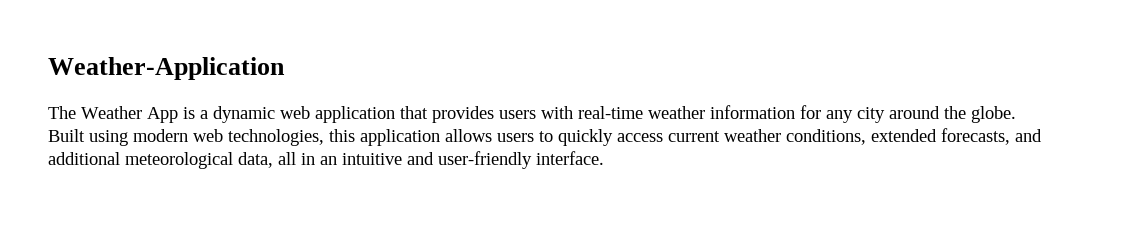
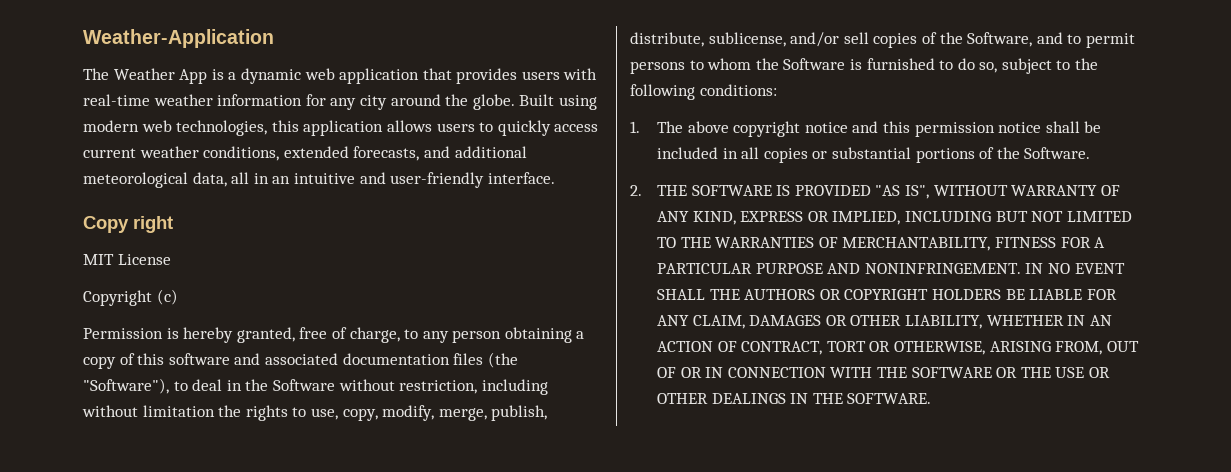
(604, 158) none -> [83,216,173,233] [83,254,171,265] [83,289,178,306] [83,327,585,343] [83,352,518,369] [83,378,548,395] [82,405,548,421] [630,32,1135,48] [630,58,1099,74] [630,84,777,100] [630,121,1102,137] [657,147,1091,163] [630,185,1120,199] [657,211,1132,225] [657,237,1106,251] [657,263,1125,274] [657,289,1117,300] [657,315,1112,329] [657,341,1139,355] [657,367,1110,378] [657,393,932,404] // Copy right // MIT License // Copyright (c) // Permission is hereby granted, free of charge, to any person obtaining a copy of this software and associated documentation files (the "Software"), to deal in the Software without restriction, including without limitation the rights to use, copy, modify, merge, publish, distribute, sublicense, and/or sell copies of the Software, and to permit persons to whom the Software is furnished to do so, subject to the following conditions: // 1. The above copyright notice and this permission notice shall be included in all copies or substantial portions of the Software. // 2. THE SOFTWARE IS PROVIDED "AS IS", WITHOUT WARRANTY OF ANY KIND, EXPRESS OR IMPLIED, INCLUDING BUT NOT LIMITED TO THE WARRANTIES OF MERCHANTABILITY, FITNESS FOR A PARTICULAR PURPOSE AND NONINFRINGEMENT. IN NO EVENT SHALL THE AUTHORS OR COPYRIGHT HOLDERS BE LIABLE FOR ANY CLAIM, DAMAGES OR OTHER LIABILITY, WHETHER IN AN ACTION OF CONTRACT, TORT OR OTHERWISE, ARISING FROM, OUT OF OR IN CONNECTION WITH THE SOFTWARE OR THE USE OR OTHER DEALINGS IN THE SOFTWARE.

